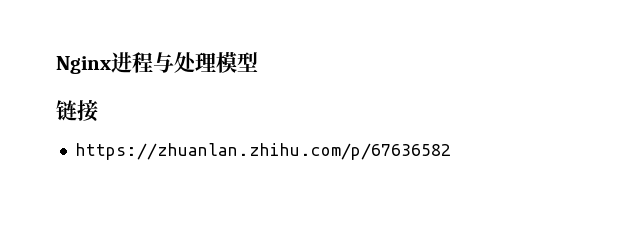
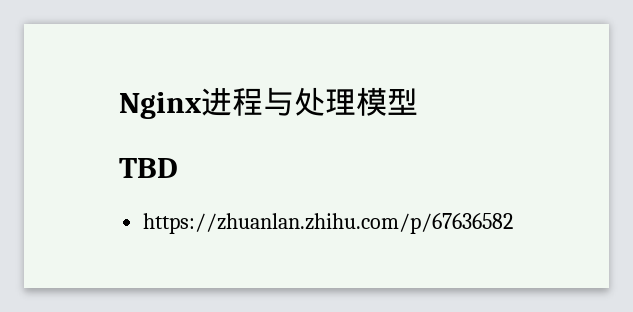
[56,99,98,122] 链接 -> [119,158,178,178] TBD

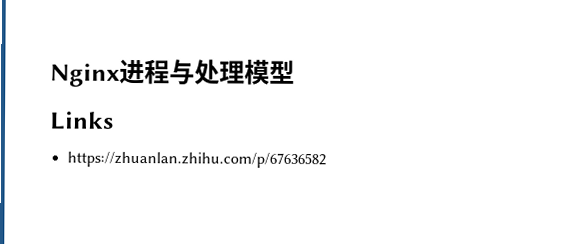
[119,158,178,178] TBD -> [49,111,114,130] Links

